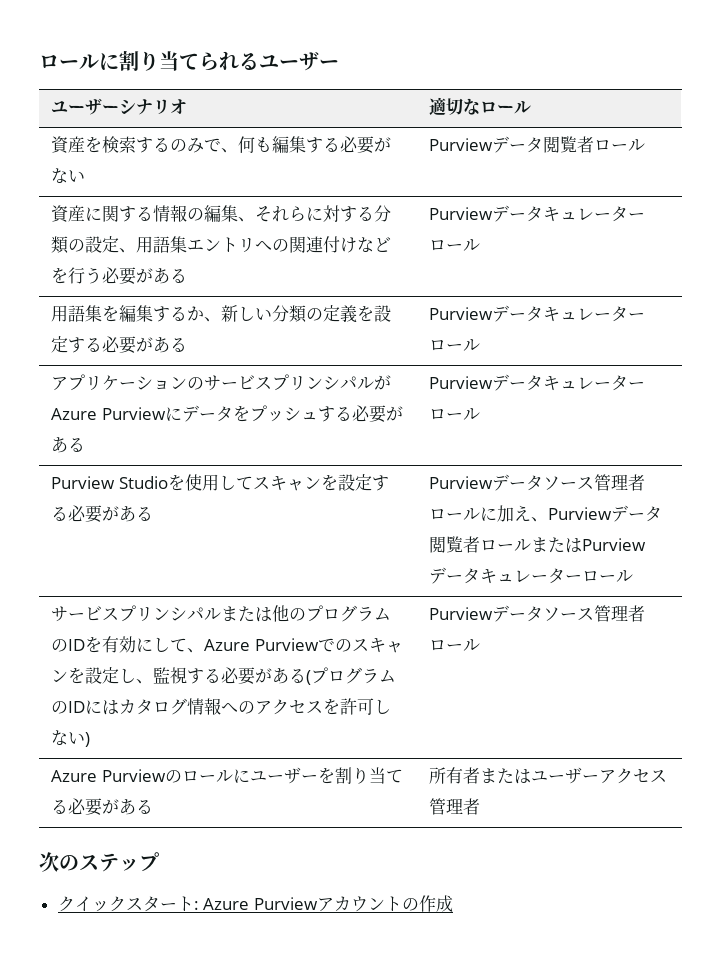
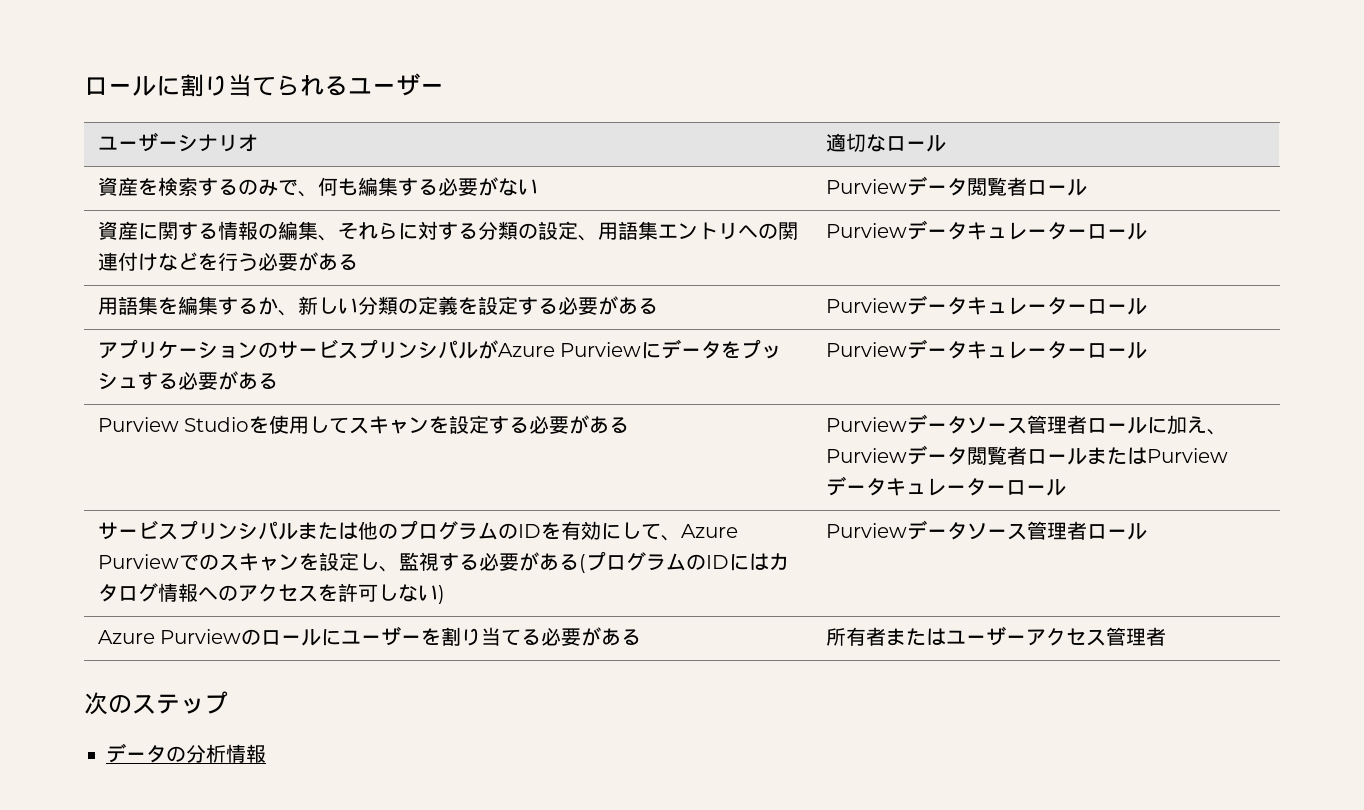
[57,895,453,912] クイックスタート: Azure Purviewアカウントの作成 -> [106,743,266,763] データの分析情報

